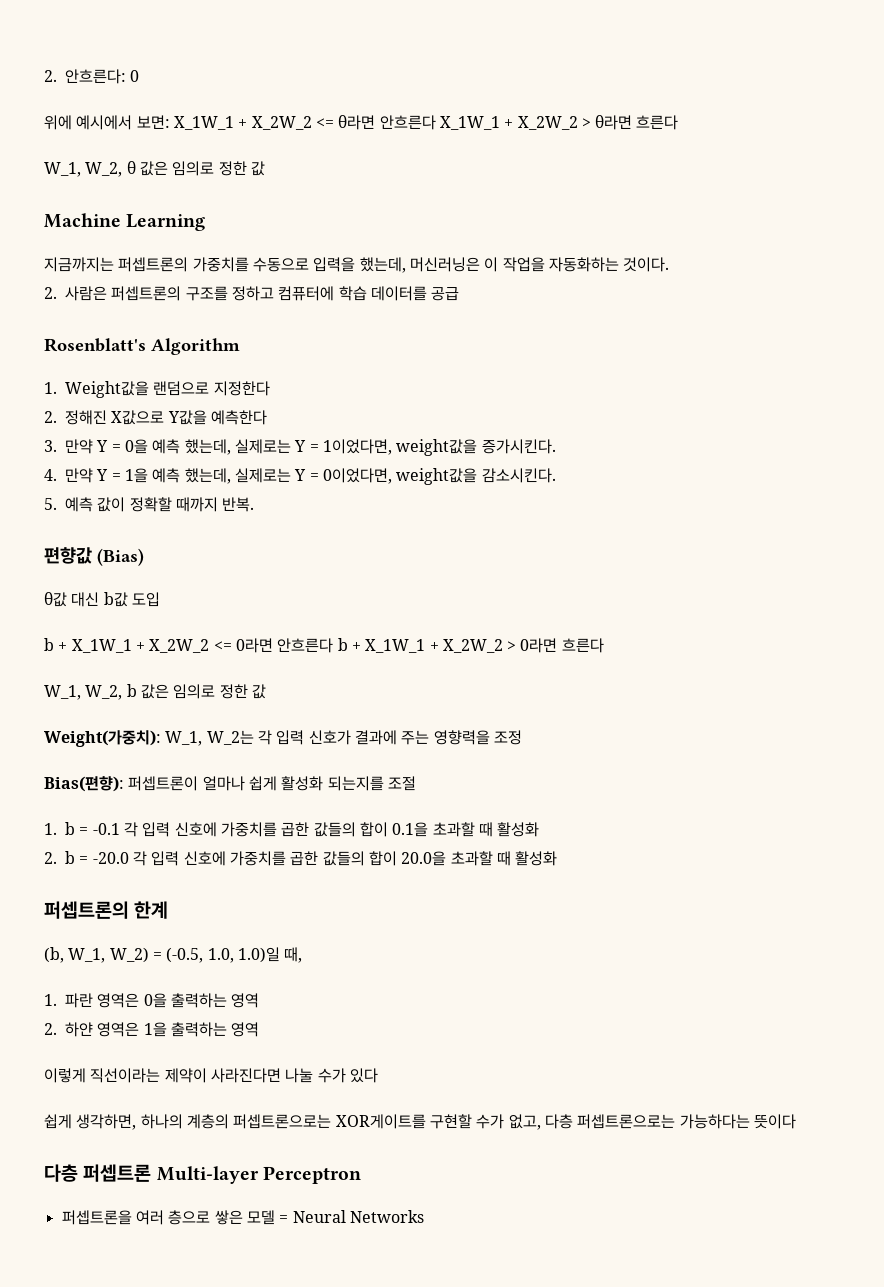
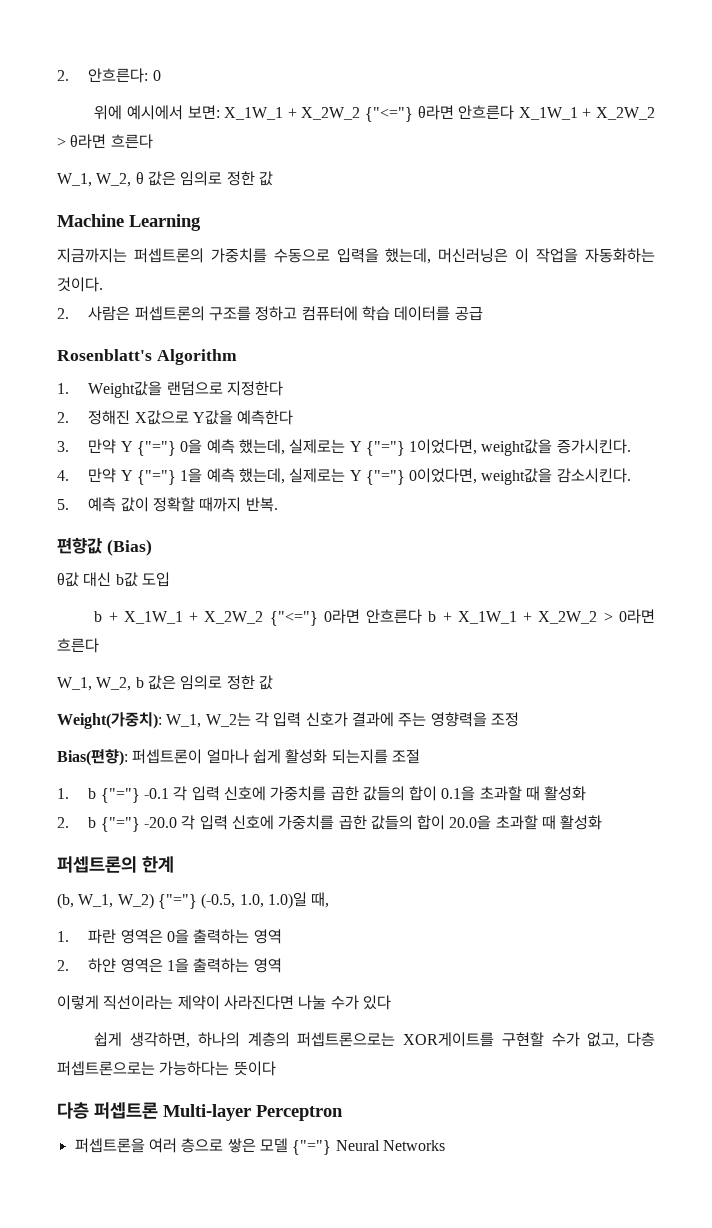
[315,118,334,128] <= -> [365,107,414,122] {"<="}
[111,444,121,452] = -> [136,441,176,456] {"="}
[309,444,319,452] = -> [365,441,405,456] {"="}
[111,473,121,481] = -> [136,470,176,485] {"="}
[309,473,319,481] = -> [365,470,405,485] {"="}
[213,641,232,651] <= -> [269,611,318,626] {"<="}
[79,827,89,835] = -> [100,788,140,803] {"="}
[79,856,89,864] = -> [100,817,140,832] {"="}
[152,952,162,960] = -> [157,894,197,909] {"="}
[279,1215,289,1223] = -> [292,1140,332,1155] {"="}

